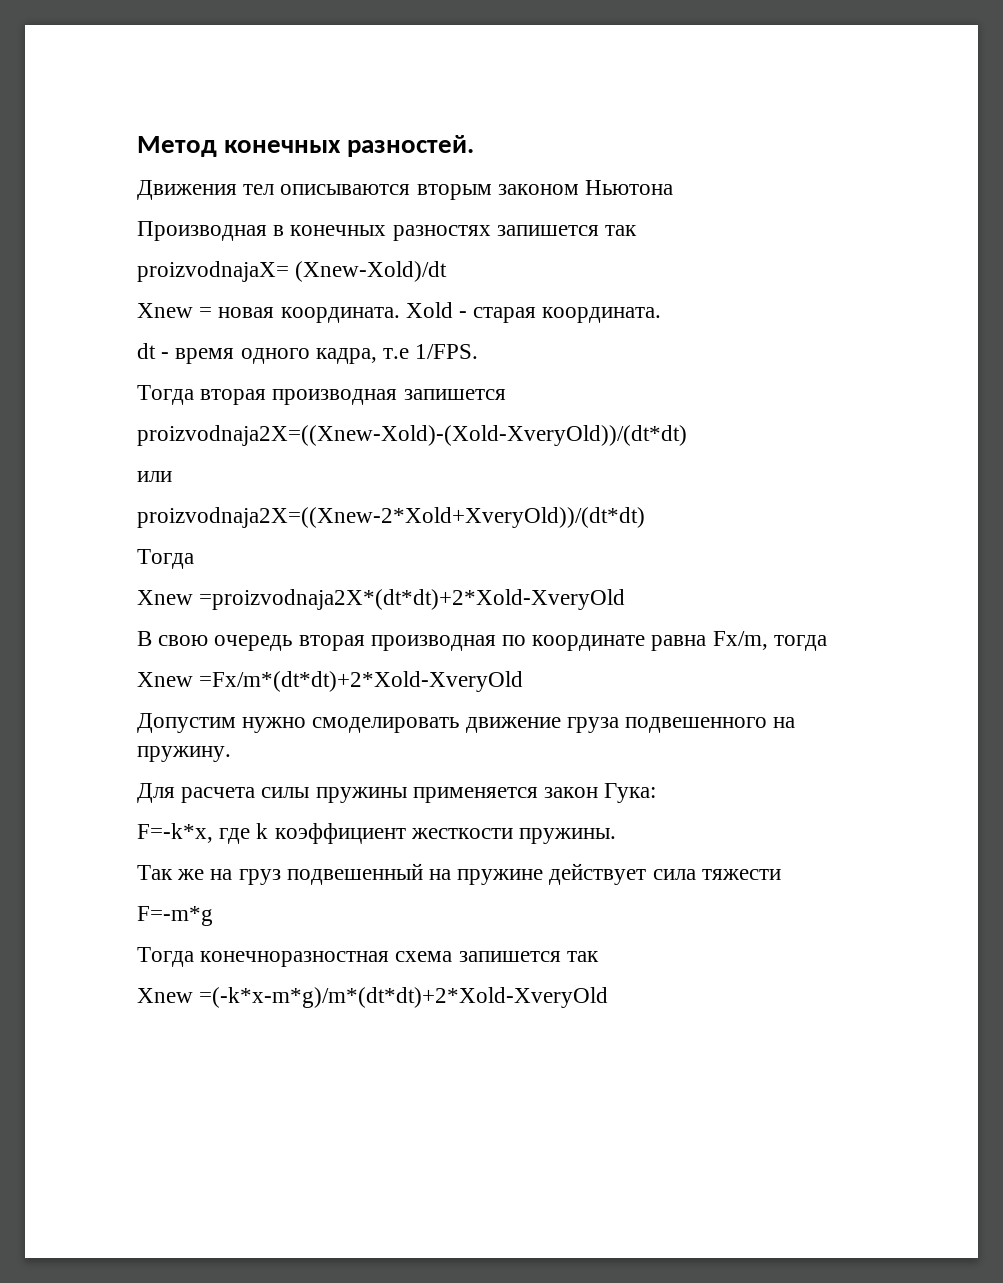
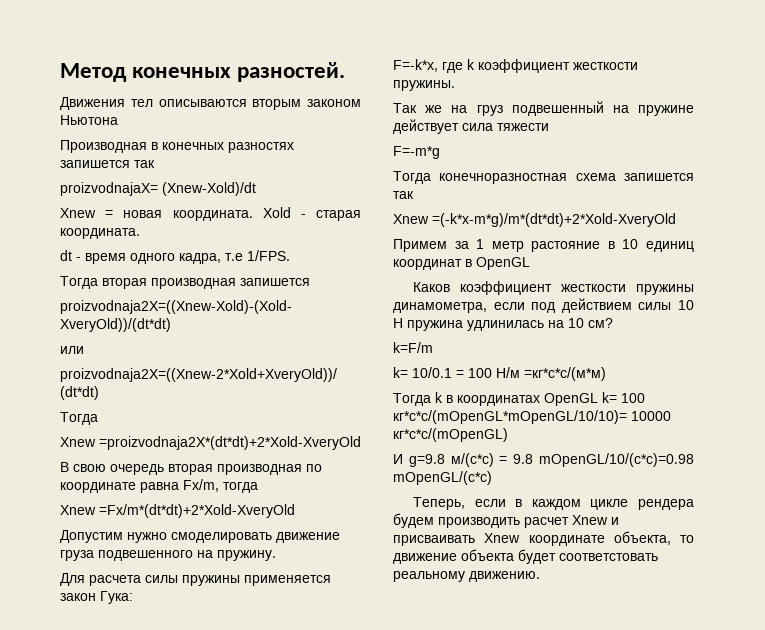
(609, 997) none -> [393,239,694,252] [393,257,530,270] [413,281,694,295] [393,298,694,313] [393,318,613,331] [393,342,433,353] [393,367,606,381] [393,392,645,406] [393,410,671,424] [393,428,508,442] [393,453,694,467] [393,471,492,485] [413,497,694,510] [393,513,619,528] [393,531,694,546] [393,549,658,564] [393,571,540,582] // Примем за 1 метр растояние в 10 единиц координат в OpenGL // Каков коэффициент жесткости пружины динамометра, если под действием силы 10 Н пружина удлинилась на 10 см? // k=F/m // k= 10/0.1 = 100 Н/м =кг*с*с/(м*м) // Тогда k в координатах OpenGL k= 100 кг*с*с/(mOpenGL*mOpenGL/10/10)= 10000 кг*с*с/(mOpenGL) // И g=9.8 м/(с*с) = 9.8 mOpenGL/10/(с*с)=0.98 mOpenGL/(с*с) // Теперь, если в каждом цикле рендера будем производить расчет Xnew и присваивать Xnew координате объекта, то движение объекта будет соответстовать реальному движению.

